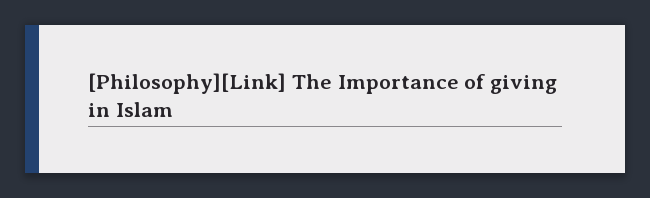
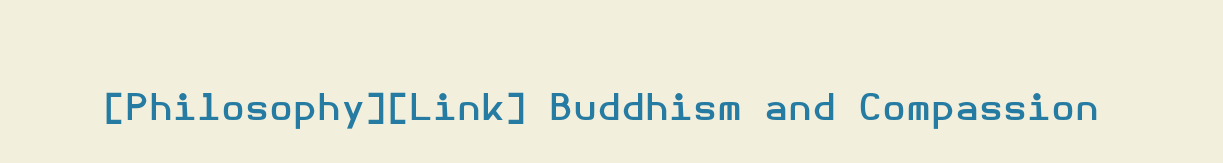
[291,74,558,94] [88,102,173,117] The Importance of giving in Islam -> [549,93,1099,129] Buddhism and Compassion

